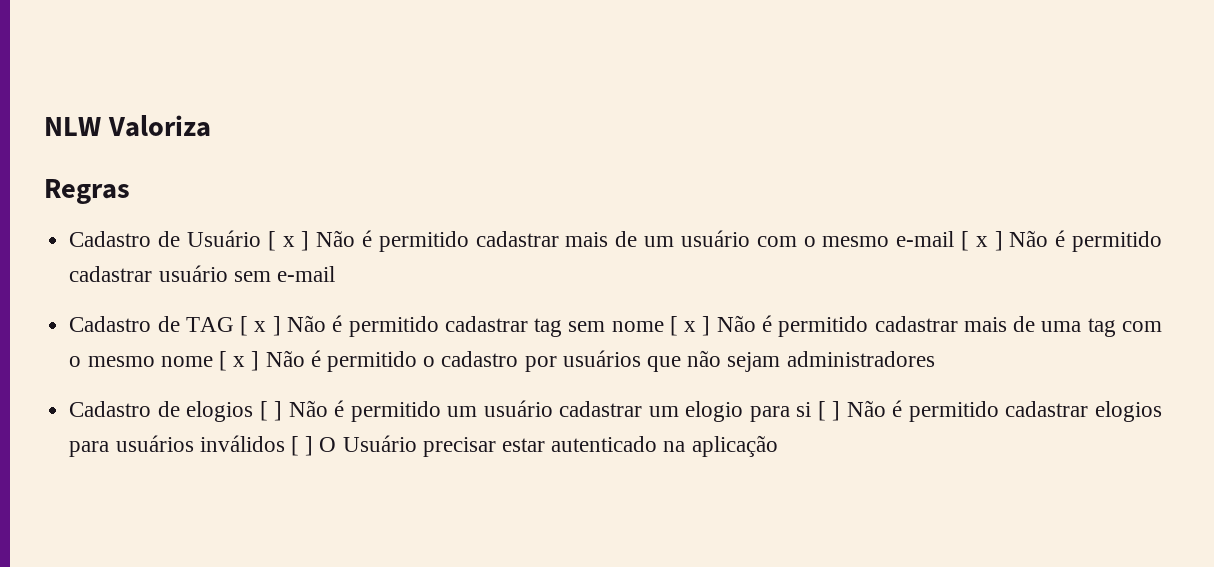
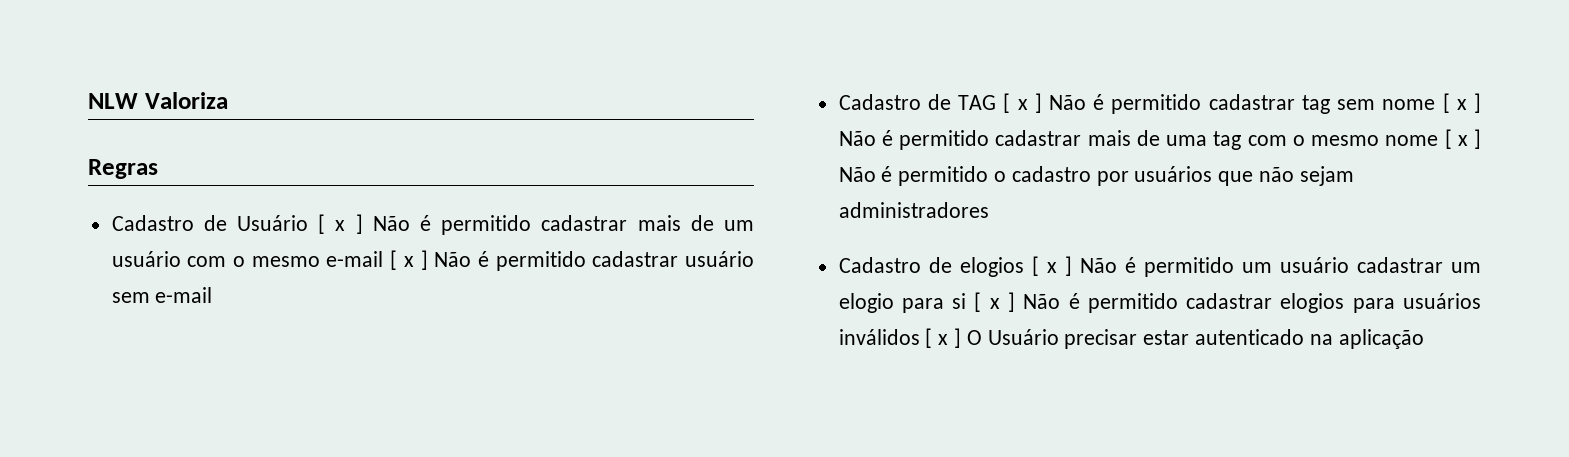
(268, 411) none -> [1046,262,1057,273] x
(826, 411) none -> [989,298,1000,309] x
(299, 446) none -> [938,334,949,345] x

